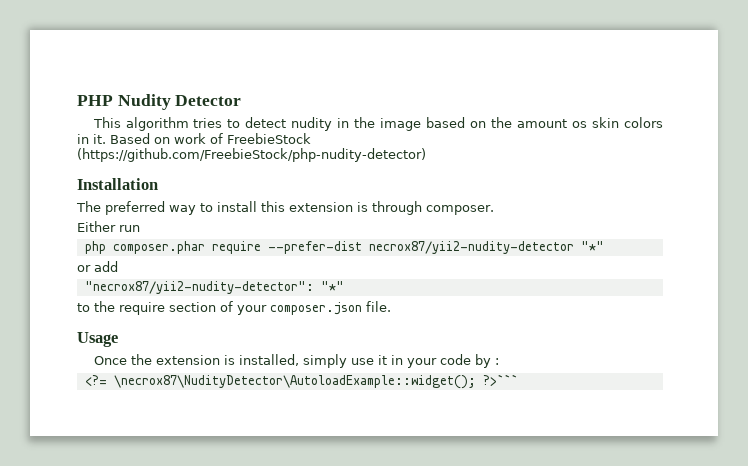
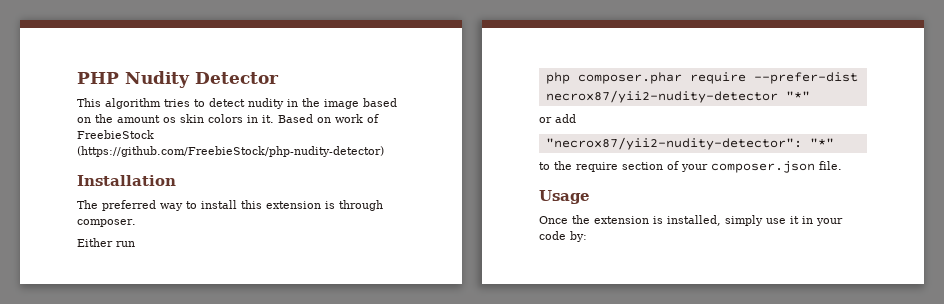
[474,354,499,368] [84,374,518,389] by : // <?= \necrox87\NudityDetector\AutoloadExample::widget(); ?>``` -> [570,231,587,242] by:

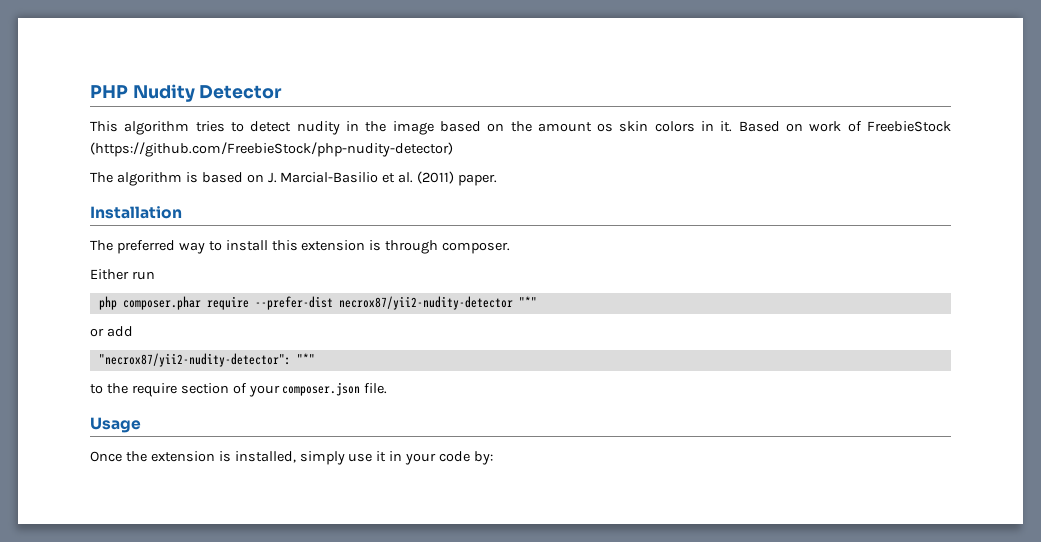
(384, 151) none -> [90,171,498,186] // The algorithm is based on J. Marcial-Basilio et al. (2011) paper.

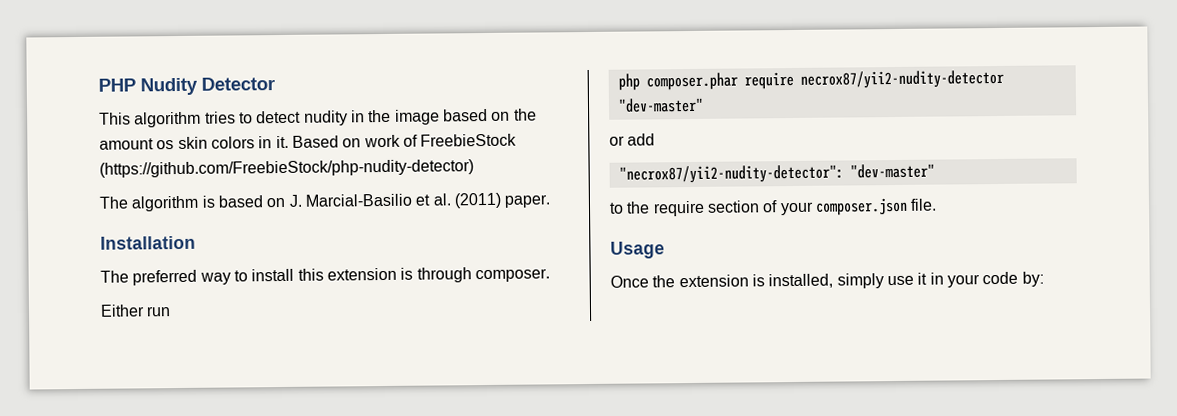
[254,296,537,310] --prefer-dist necrox87/yii2-nudity-detector "*" -> [799,69,1004,89] [617,97,704,113] necrox87/yii2-nudity-detector "dev-master"
[296,353,315,364] "*" -> [849,163,935,179] "dev-master"

